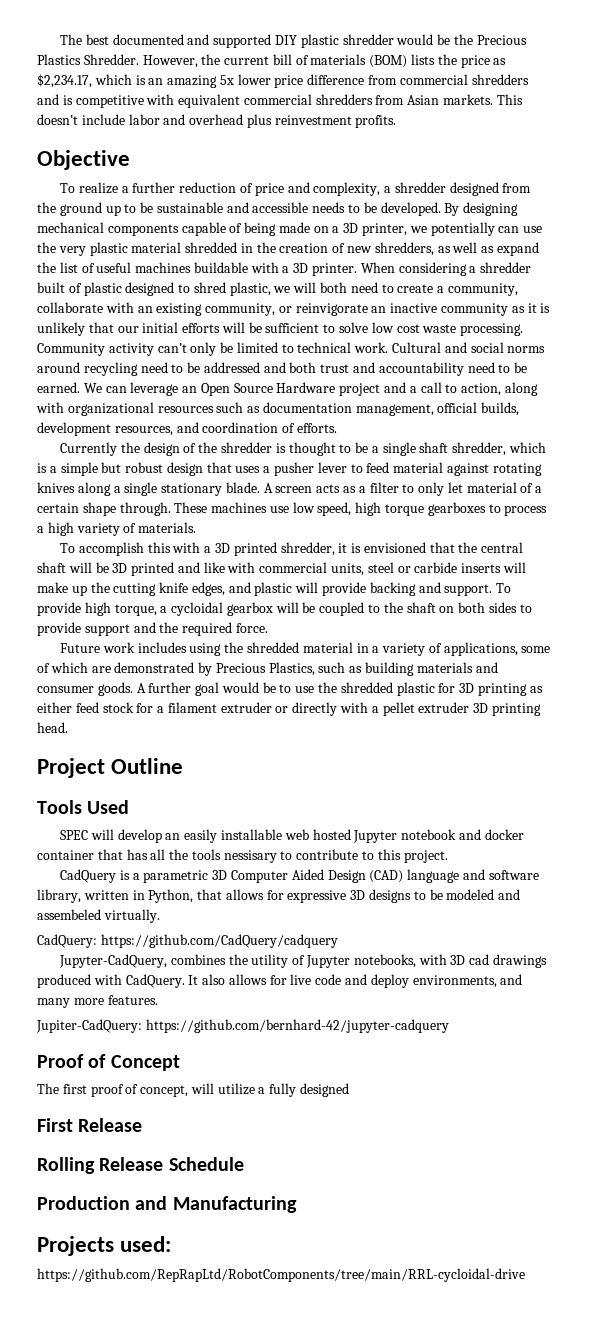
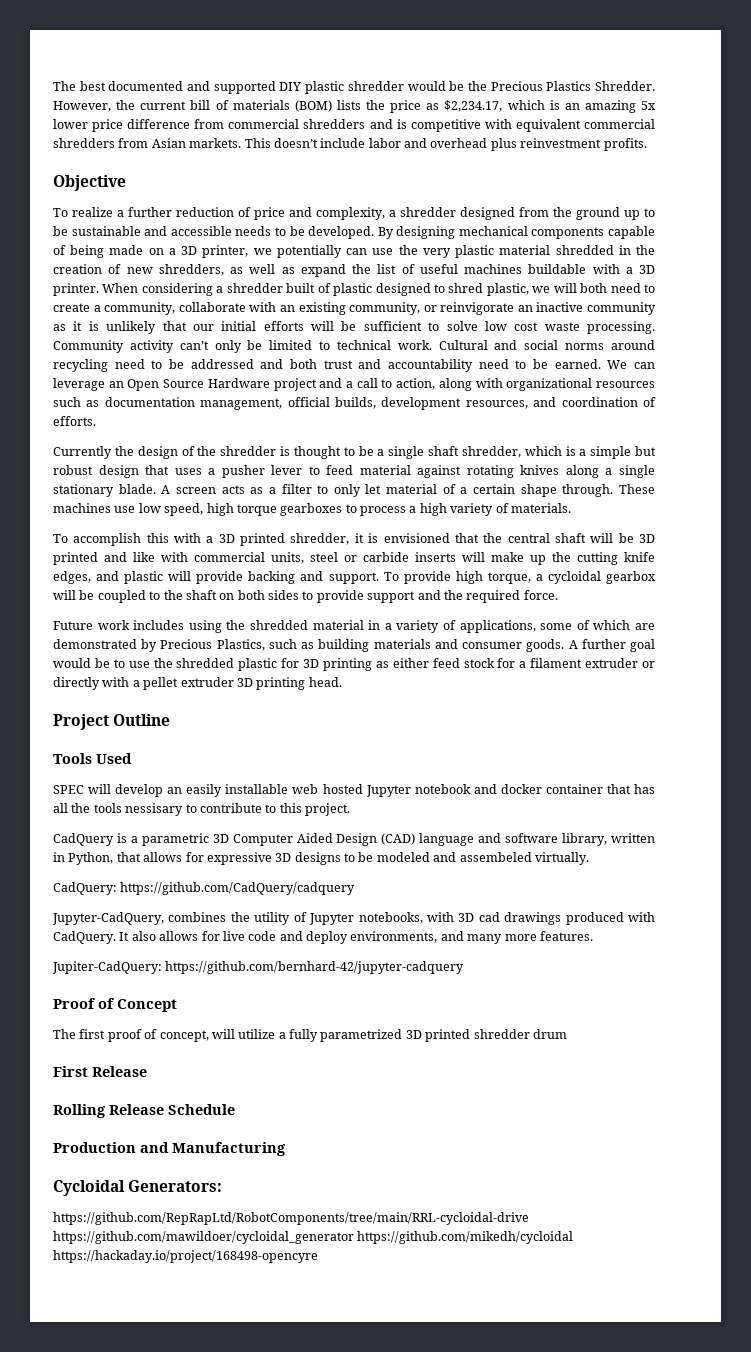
[300,1083,350,1097] designed -> [320,1029,567,1042] parametrized 3D printed shredder drum
[37,1236,172,1256] Projects used: -> [53,1180,223,1196] Cycloidal Generators:
(525, 1275) none -> [53,1231,574,1244] [53,1250,318,1263] https://github.com/mawildoer/cycloidal_generator https://github.com/mikedh/cycloidal https://hackaday.io/project/168498-opencyre

